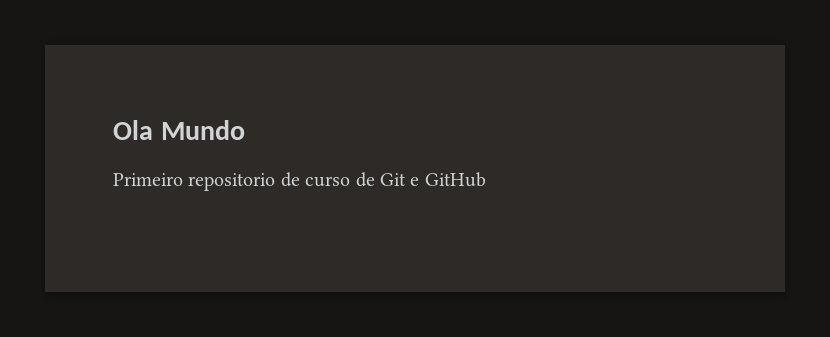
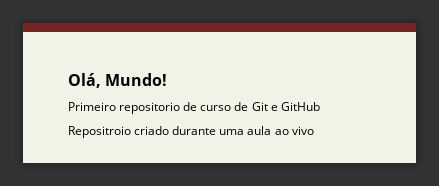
[113,120,245,140] Ola Mundo -> [68,73,168,88] Olá, Mundo!
(486, 179) none -> [68,126,314,138] // Repositroio criado durante uma aula ao vivo

